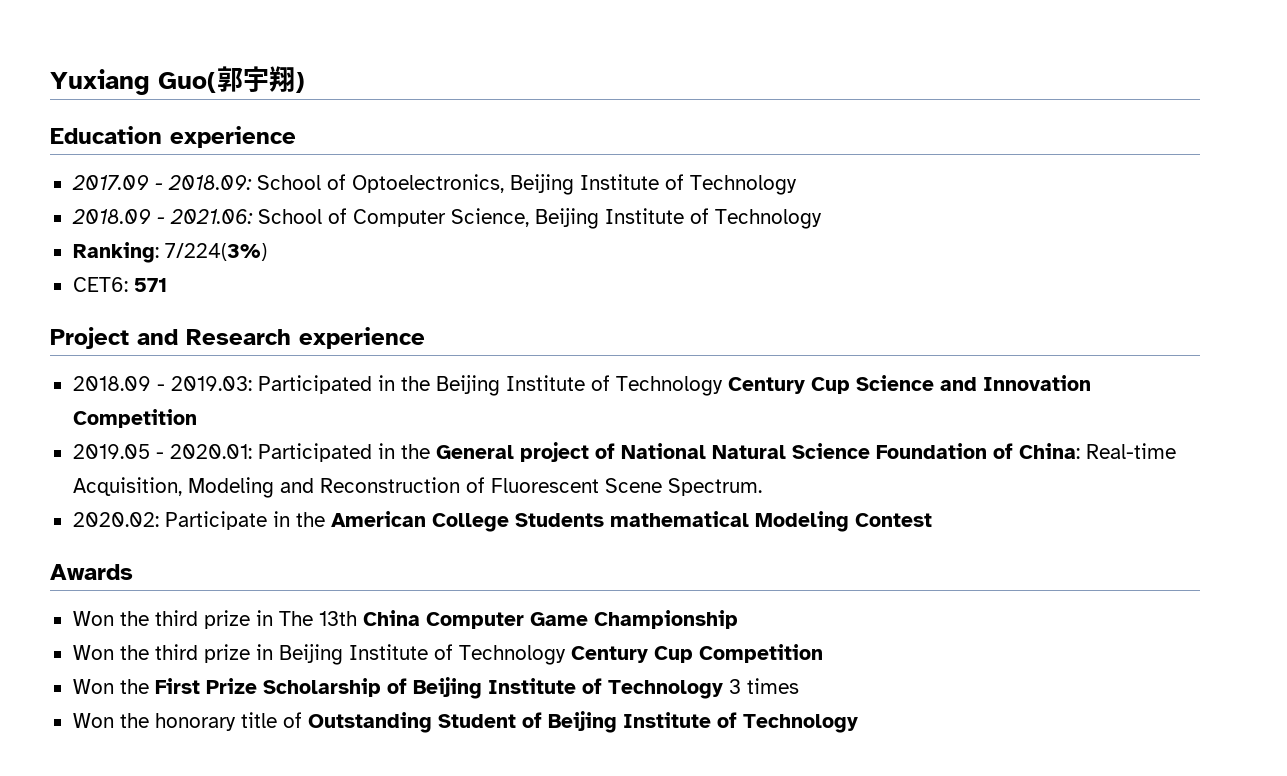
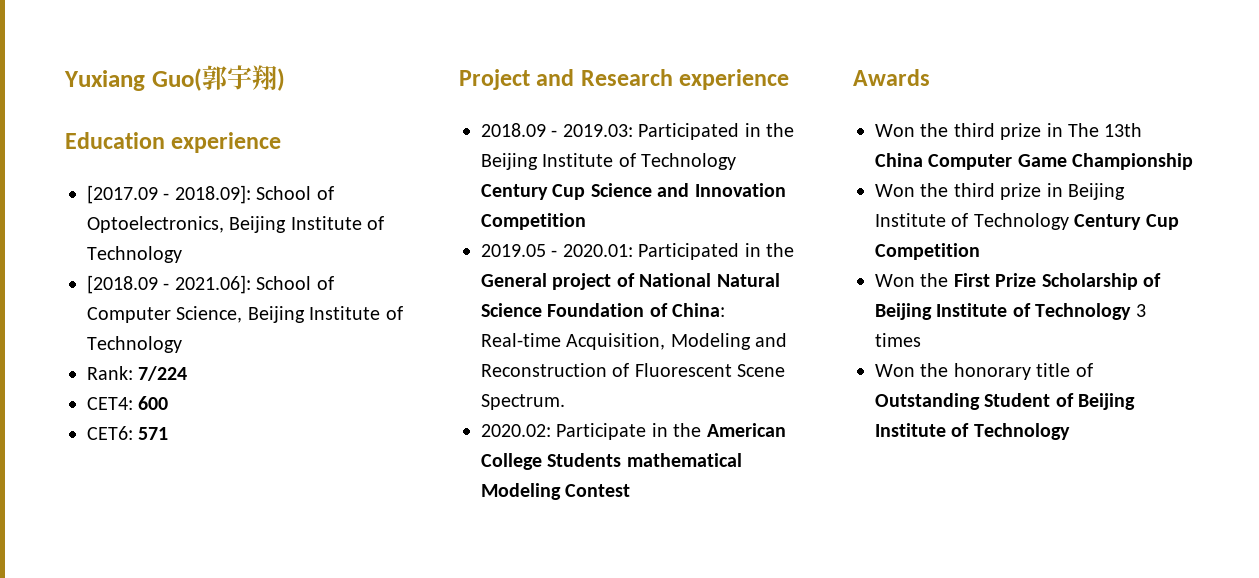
[71,175,252,190] 2017.09 - 2018.09: -> [87,185,251,204] [2017.09 - 2018.09]:
[71,209,253,224] 2018.09 - 2021.06: -> [87,275,251,294] [2018.09 - 2021.06]:
[72,242,267,263] Ranking: 7/224(3%) -> [87,366,188,381] [87,396,169,410] Rank: 7/224 // CET4: 600

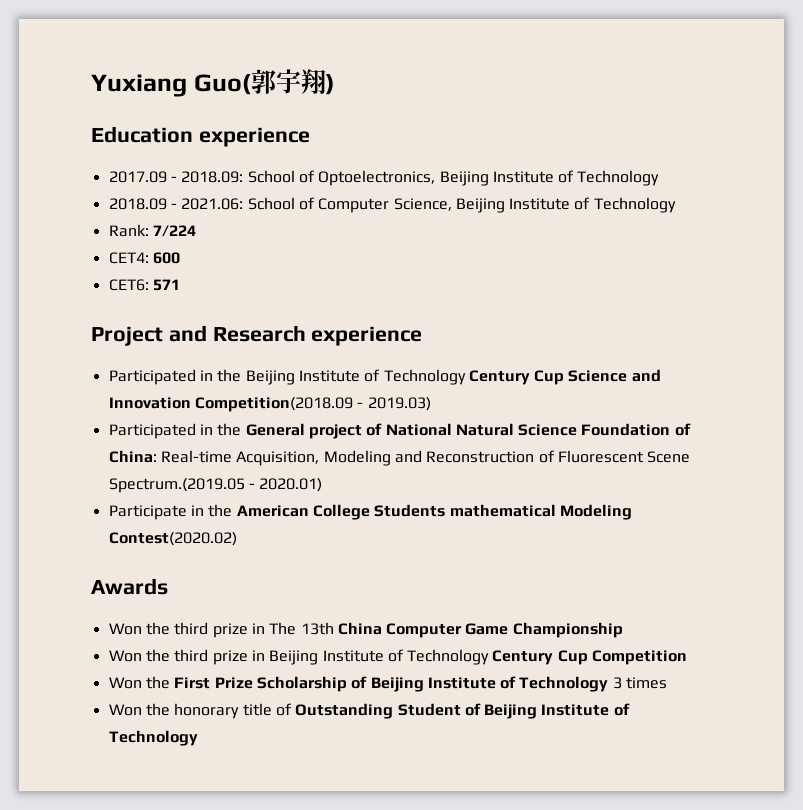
[87,185,251,204] [2017.09 - 2018.09]: -> [108,171,244,183] 2017.09 - 2018.09:
[87,275,251,294] [2018.09 - 2021.06]: -> [108,198,244,210] 2018.09 - 2021.06:
[481,123,633,137] 2018.09 - 2019.03: -> (423, 336) none
[481,213,586,230] [481,244,633,257] Competition // 2019.05 - 2020.01: -> [194,397,431,412] Competition(2018.09 - 2019.03) //
[481,394,565,410] [481,424,551,437] Spectrum. // 2020.02: -> [108,478,323,493] Spectrum.(2019.05 - 2020.01) //
[565,484,631,497] Contest -> [108,532,237,546] Contest(2020.02)

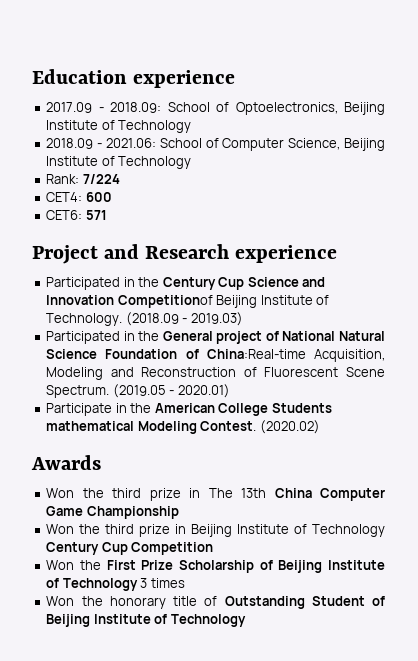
[91,69,335,97] Yuxiang Guo(郭宇翔) // -> (32, 76) none
[245,369,466,385] Beijing Institute of Technology -> (160, 282) none
[194,397,353,412] Competition(2018.09 -> [117,295,330,308] [46,312,179,326] Competitionof Beijing Institute of Technology. (2018.09
[108,450,232,463] China: Real-time -> [206,349,306,359] China:Real-time
[108,478,245,493] Spectrum.(2019.05 -> [46,384,166,398] Spectrum. (2019.05
[108,532,237,546] Contest(2020.02) -> [200,420,320,434] Contest. (2020.02)

